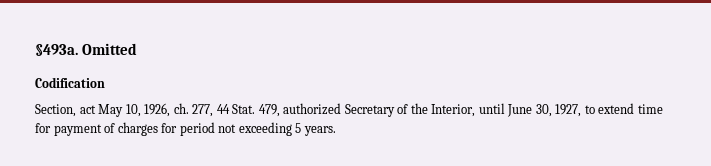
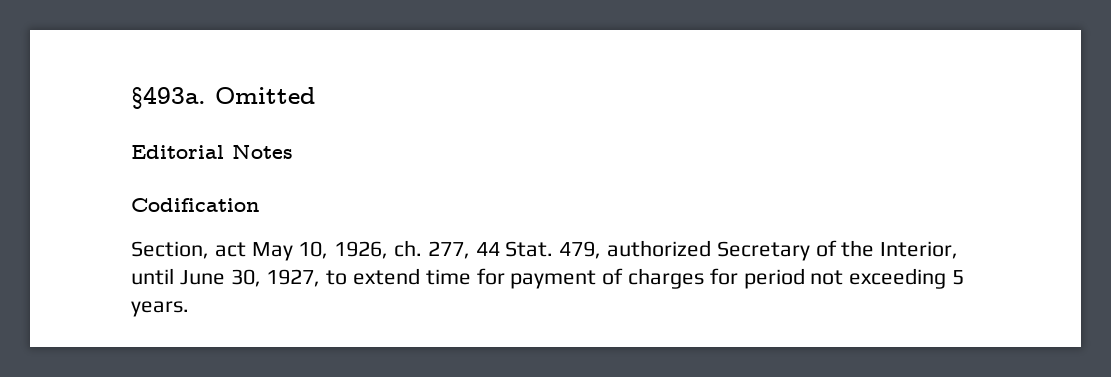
(137, 49) none -> [131,144,293,159] // Editorial Notes

